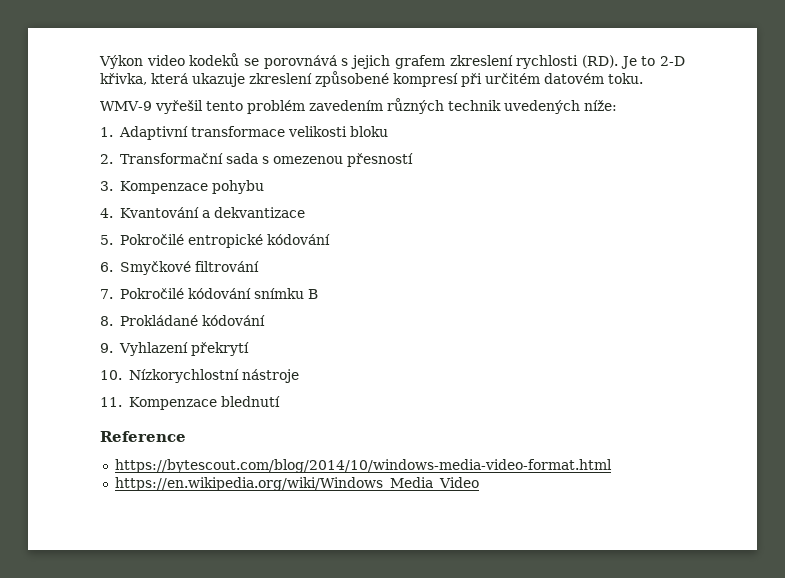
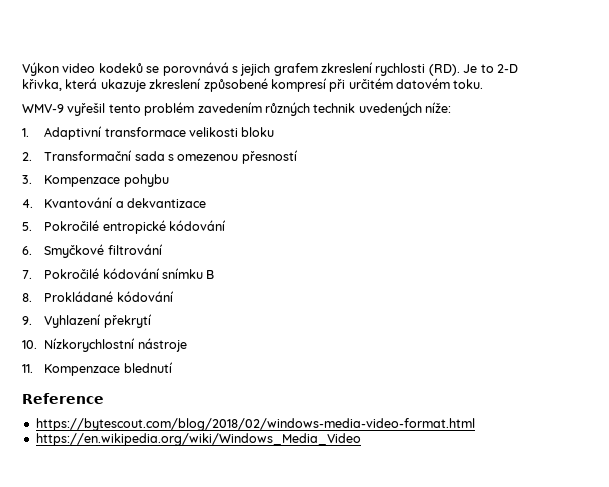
[114,459,612,473] https://bytescout.com/blog/2014/10/windows-media-video-format.html -> [35,418,475,431] https://bytescout.com/blog/2018/02/windows-media-video-format.html

